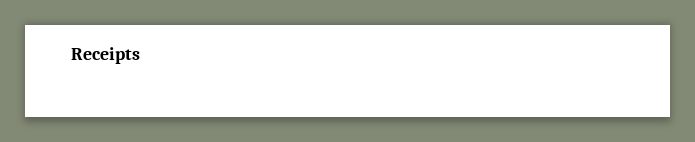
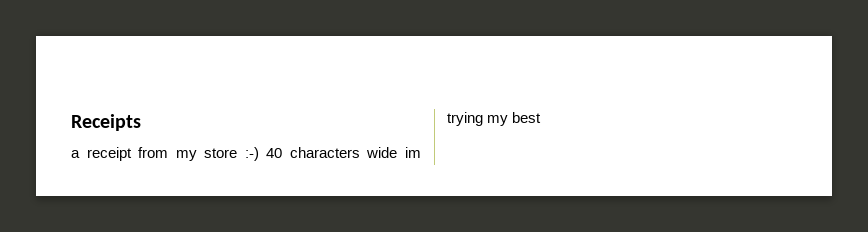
(140, 55) none -> [71,147,421,161] [447,112,542,126] // a receipt from my store :-) 40 characters wide im trying my best

